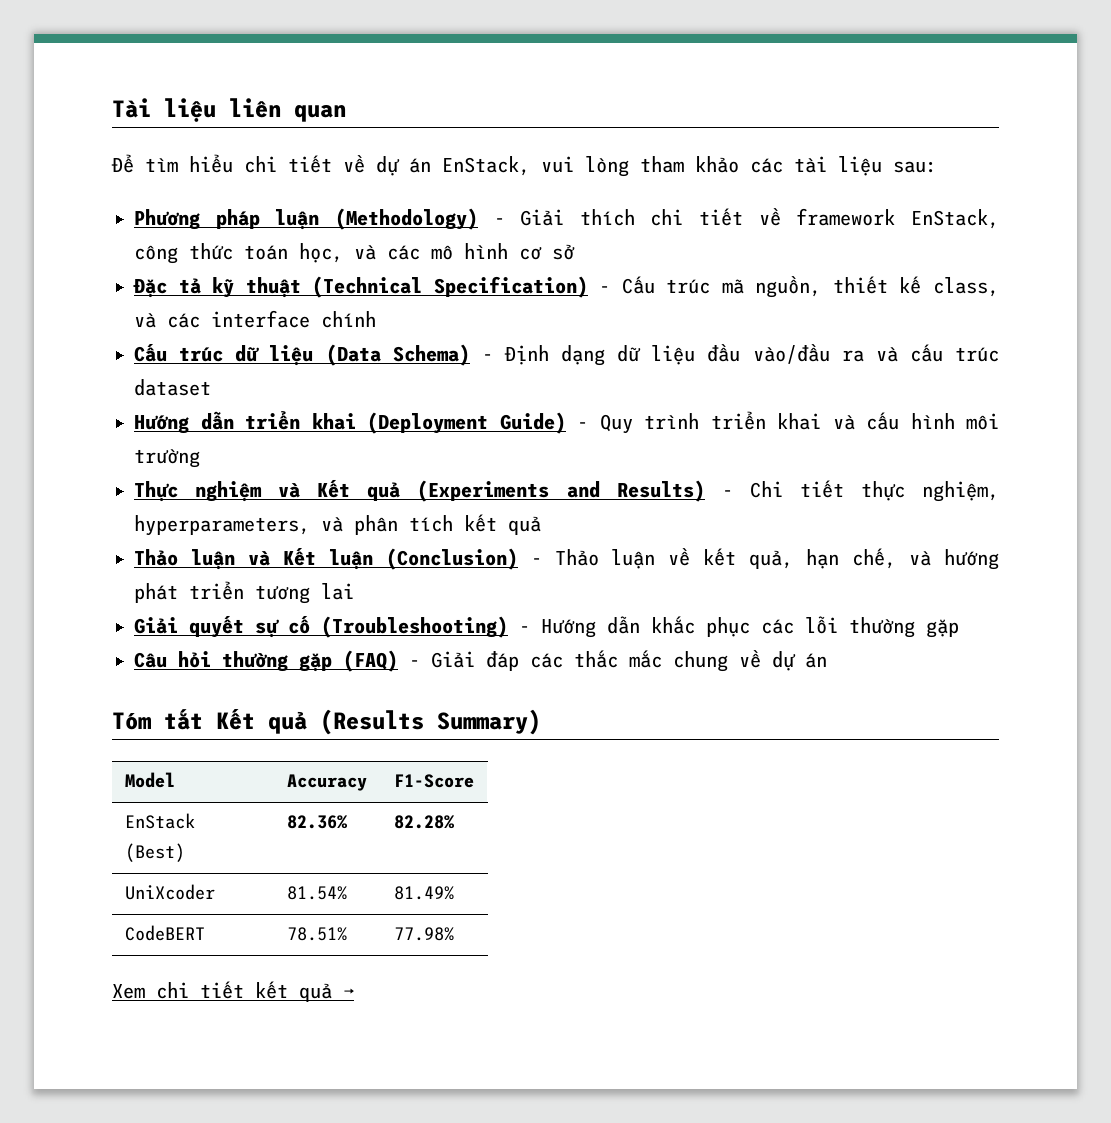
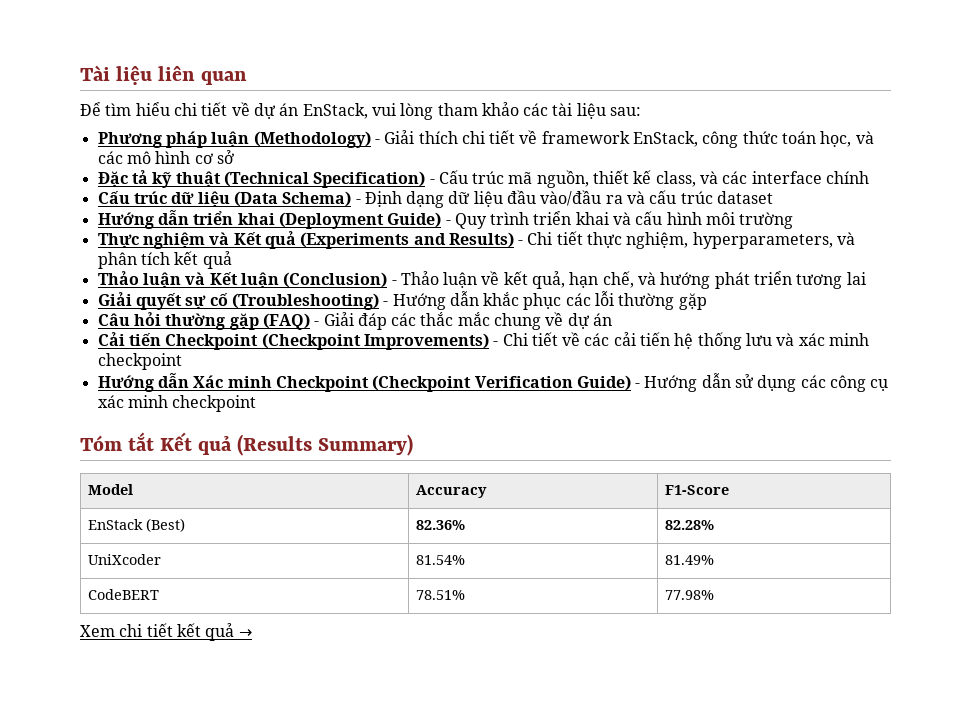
(827, 660) none -> [97,332,870,350] [97,353,182,370] [97,373,889,392] [97,395,257,412] // Cải tiến Checkpoint (Checkpoint Improvements) - Chi tiết về các cải tiến hệ thống lưu và xác minh checkpoint // Hướng dẫn Xác minh Checkpoint (Checkpoint Verification Guide) - Hướng dẫn sử dụng các công cụ xác minh checkpoint

